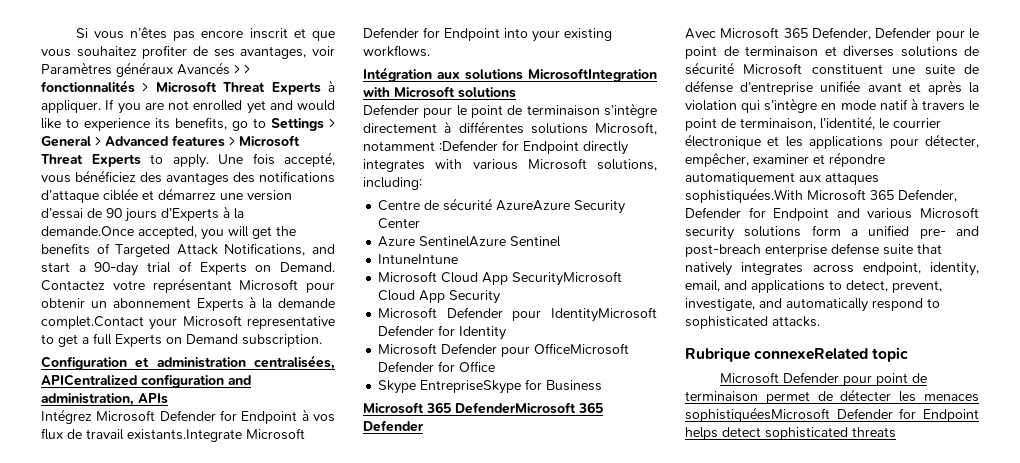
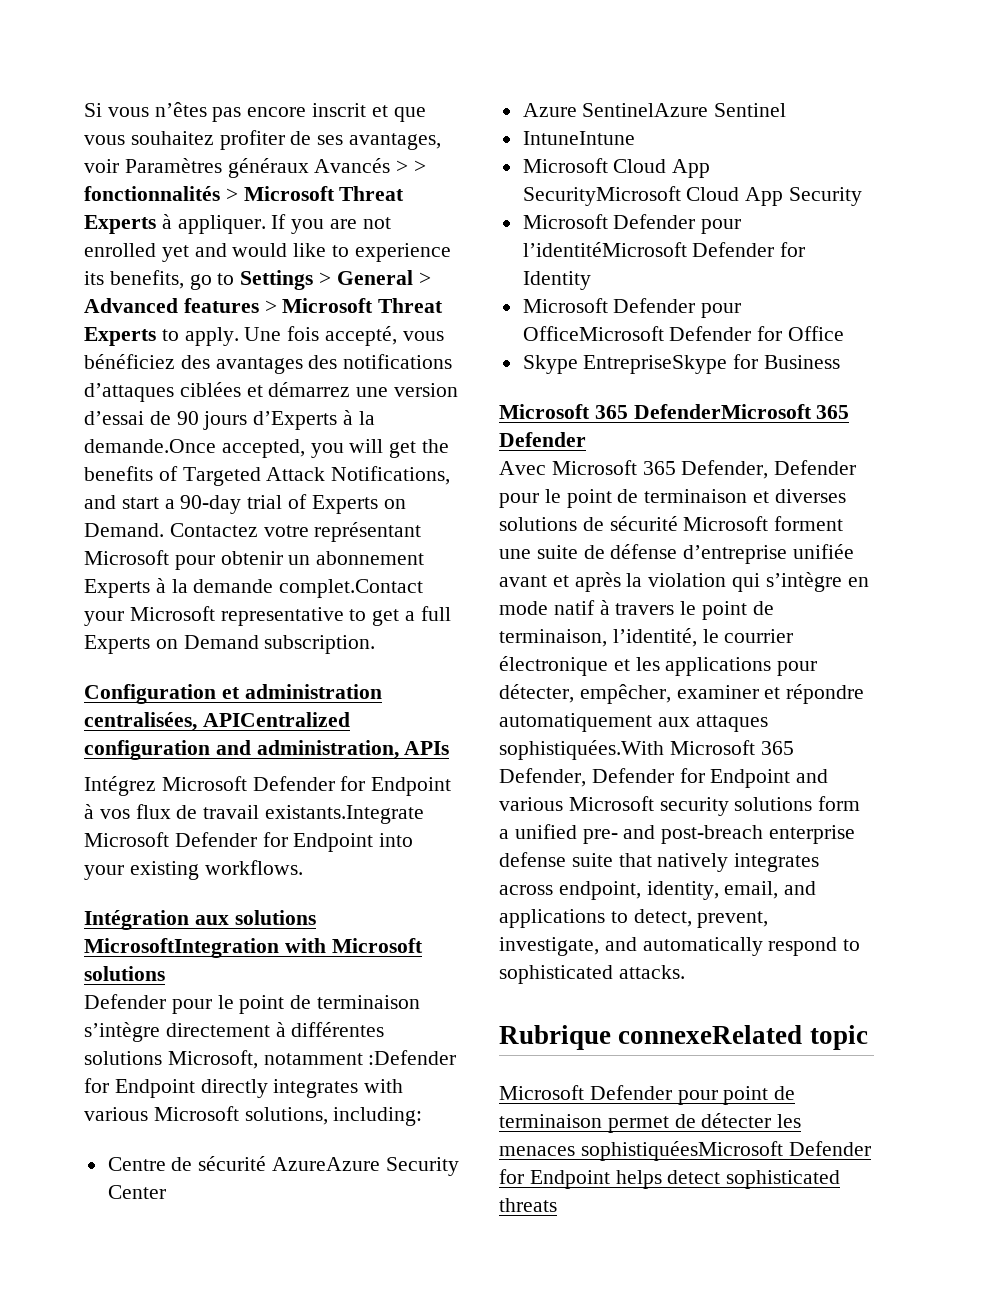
[41,188,138,203] d’attaque ciblée -> [84,382,241,402] d’attaques ciblées
[551,307,657,322] IdentityMicrosoft -> [522,242,687,257] l’identitéMicrosoft
[811,64,883,75] constituent -> [774,516,844,531] forment

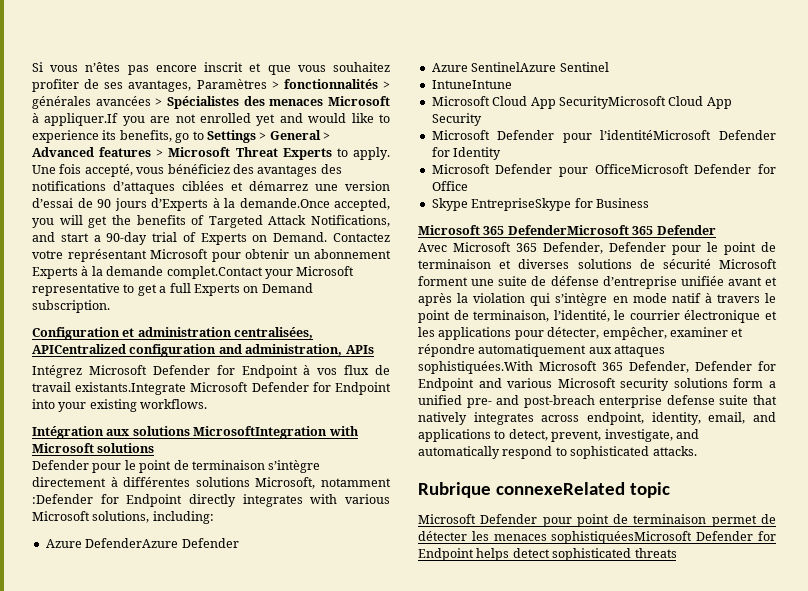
[84,158,427,178] [84,186,405,201] [84,214,287,234] voir Paramètres généraux Avancés > > fonctionnalités > Microsoft Threat Experts à appliquer. If -> [196,79,390,89] [32,96,390,109] [32,113,119,126] Paramètres > fonctionnalités > générales avancées > Spécialistes des menaces Microsoft à appliquer.If
[107,1156,459,1176] [107,1185,166,1199] Centre de sécurité AzureAzure Security Center -> [45,538,239,548] Azure DefenderAzure Defender

